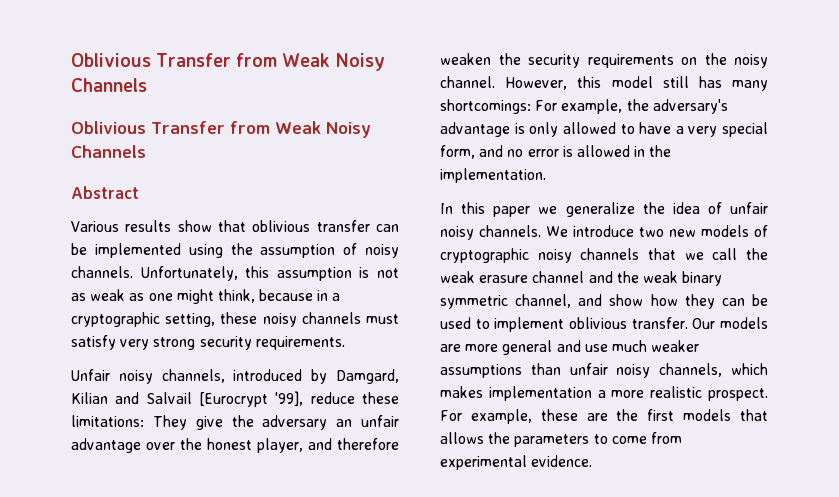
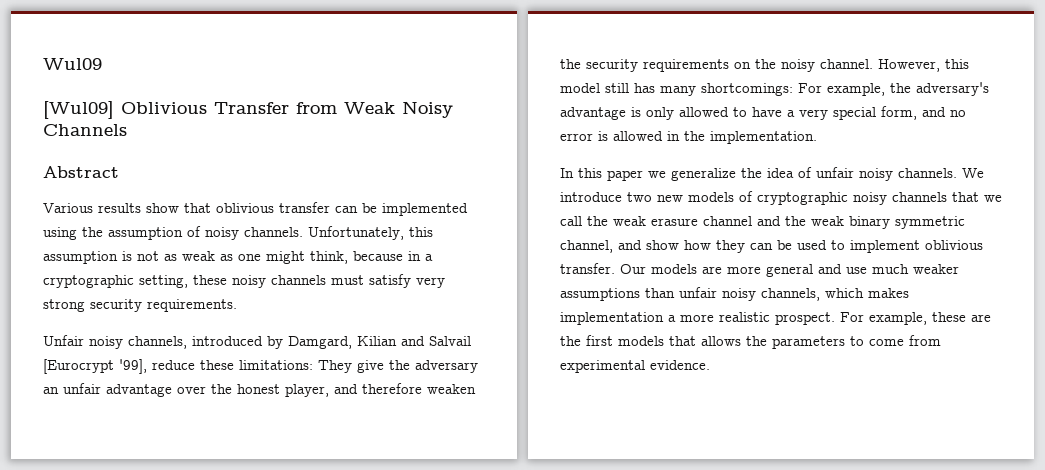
[71,53,386,71] [71,78,147,92] Oblivious Transfer from Weak Noisy Channels // -> [43,58,102,70] [43,101,114,119] Wul09 // [Wul09]

